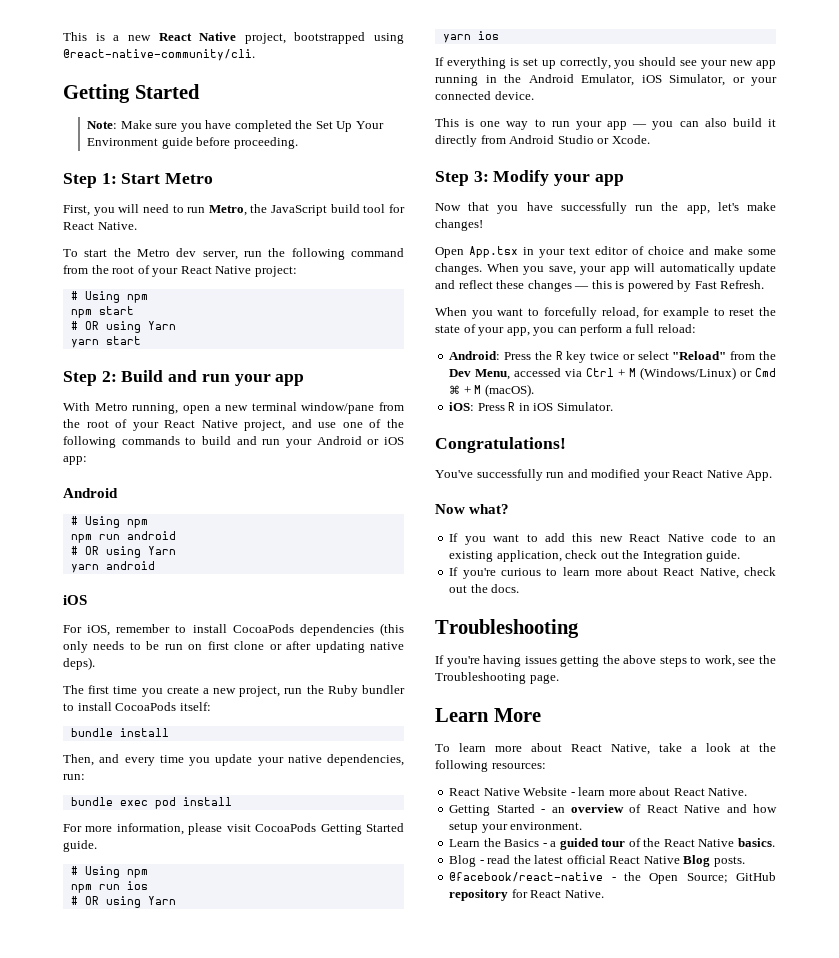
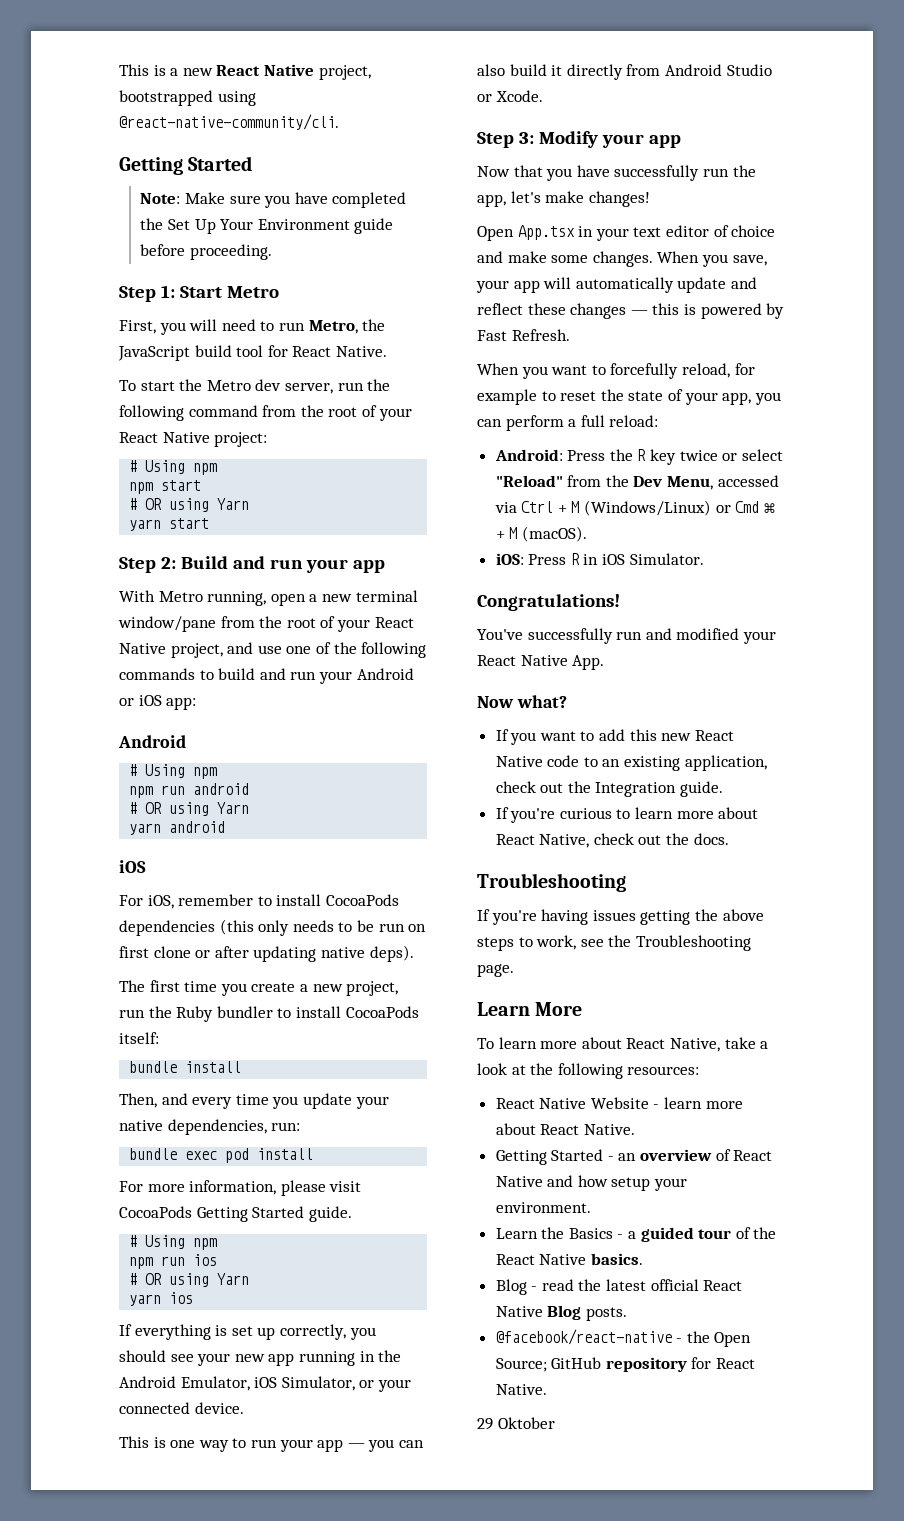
(604, 894) none -> [477,1417,555,1430] // 29 Oktober

